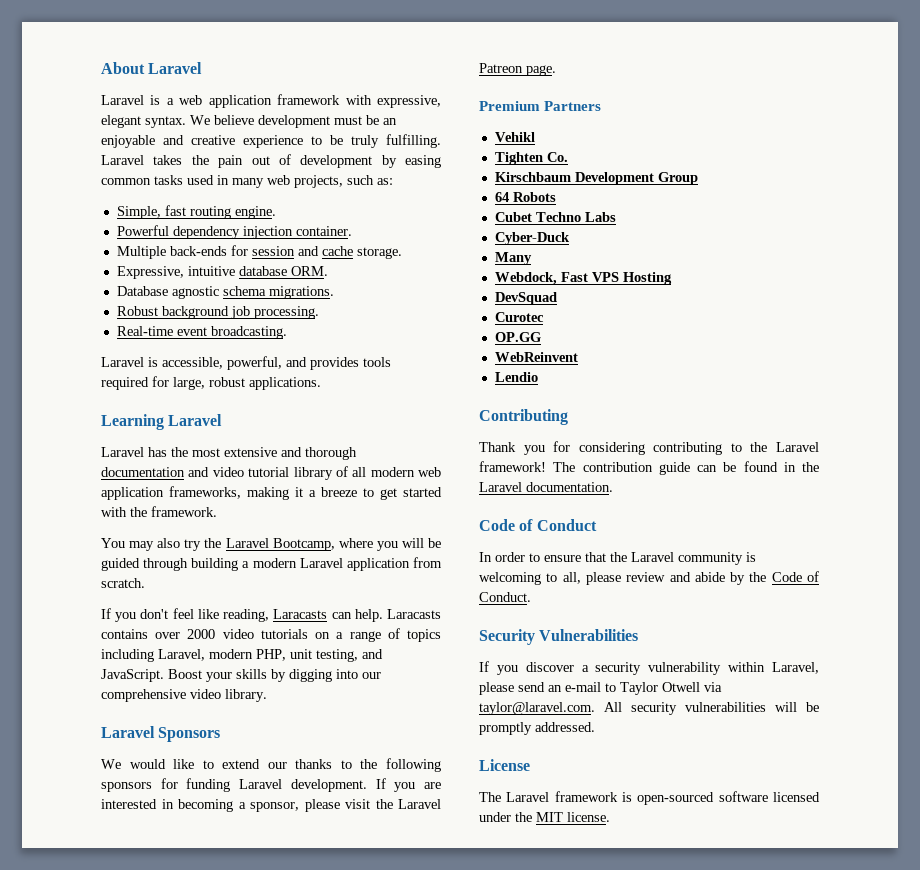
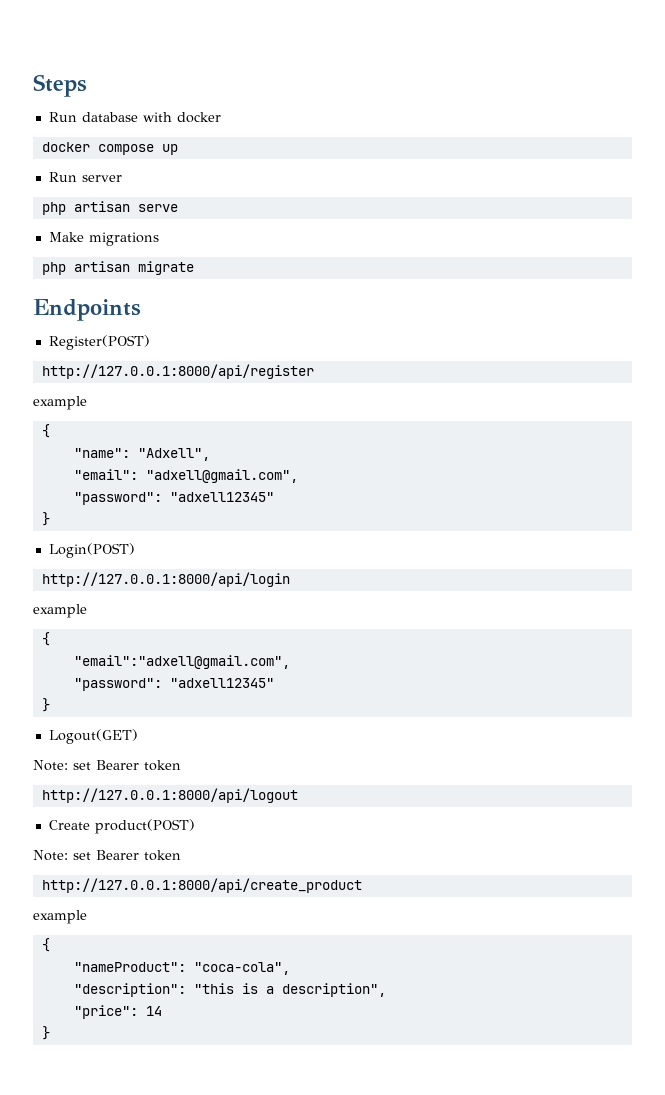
[101,62,203,74] [101,94,441,108] [101,115,397,128] [101,134,441,148] [101,154,441,168] [101,175,393,188] [116,205,276,219] [116,225,352,239] [116,245,402,259] [116,266,328,279] [116,286,334,299] [116,306,319,319] [116,326,287,339] [101,356,391,370] [101,376,321,390] [101,414,223,430] [101,447,357,460] [101,466,441,480] [101,486,442,500] [101,506,217,517] [101,538,442,551] [101,557,442,571] [101,578,145,588] [101,608,442,622] [101,628,442,642] [101,649,383,662] [101,669,381,682] [101,689,267,702] [101,726,221,742] [101,758,441,772] [101,778,442,792] [101,799,441,812] [479,63,556,76] [479,101,602,111] [494,132,535,142] [494,152,568,165] [494,172,698,185] [494,192,556,202] [494,212,616,222] [494,232,570,245] [494,252,532,265] [494,272,672,285] [494,292,557,305] [494,312,544,322] [494,332,541,342] [494,352,578,362] [494,372,538,382] [479,409,568,425] [479,441,819,455] [479,461,819,475] [479,482,613,492] [479,519,597,531] [479,552,756,565] [479,571,819,585] [479,592,531,602] [479,629,639,645] [479,661,819,675] [479,682,722,695] [479,702,819,715] [479,722,595,735] [479,759,530,771] [479,791,820,805] [479,812,610,822] About Laravel // Laravel is a web application framework with expressive, elegant syntax. We believe development must be an enjoyable and creative experience to be truly fulfilling. Laravel takes the pain out of development by easing common tasks used in many web projects, such as: // Simple, fast routing engine. // Powerful dependency injection container. // Multiple back-ends for session and cache storage. // Expressive, intuitive database ORM. // Database agnostic schema migrations. // Robust background job processing. // Real-time event broadcasting. // Laravel is accessible, powerful, and provides tools required for large, robust applications. // Learning Laravel // Laravel has the most extensive and thorough documentation and video tutorial library of all modern web application frameworks, making it a breeze to get started with the framework. // You may also try the Laravel Bootcamp, where you will be guided through building a modern Laravel application from scratch. // If you don't feel like reading, Laracasts can help. Laracasts contains over 2000 video tutorials on a range of topics including Laravel, modern PHP, unit testing, and JavaScript. Boost your skills by digging into our comprehensive video library. // Laravel Sponsors // We would like to extend our thanks to the following sponsors for funding Laravel development. If you are interested in becoming a sponsor, please visit the Laravel Patreon page. // Premium Partners // Vehikl // Tighten Co. // Kirschbaum Development Group // 64 Robots // Cubet Techno Labs // Cyber-Duck // Many // Webdock, Fast VPS Hosting // DevSquad // Curotec // OP.GG // WebReinvent // Lendio // Contributing // Thank you for considering contributing to the Laravel framework! The contribution guide can be found in the Laravel documentation. // Code of Conduct // In order to ensure that the Laravel community is welcoming to all, please review and abide by the Code of Conduct. // Security Vulnerabilities // If you discover a security vulnerability within Laravel, please send an e-mail to Taylor Otwell via taylor@laravel.com. All security vulnerabilities will be promptly addressed. // License // The Laravel framework is open-sourced software licensed under the MIT license. -> [33,74,87,97] [48,112,221,123] [41,142,178,155] [48,172,122,182] [41,201,178,215] [48,232,159,246] [41,261,194,275] [33,299,141,321] [48,335,150,350] [41,364,314,379] [33,396,87,410] [41,424,50,438] [73,448,210,461] [73,469,298,483] [73,492,274,505] [41,512,50,526] [48,543,135,558] [41,572,290,587] [33,604,87,618] [41,632,50,646] [73,655,290,669] [73,678,274,691] [41,698,50,712] [48,729,138,744] [33,760,181,771] [41,788,298,803] [48,819,195,834] [33,850,181,861] [41,878,362,893] [33,910,87,924] [41,938,50,952] [73,962,290,975] [73,983,386,997] [73,1005,162,1019] [41,1026,50,1040] Steps // Run database with docker // docker compose up // Run server // php artisan serve // Make migrations // php artisan migrate // Endpoints // Register(POST) // http://127.0.0.1:8000/api/register // example // { // "name": "Adxell", // "email": "adxell@gmail.com", // "password": "adxell12345" // } // Login(POST) // http://127.0.0.1:8000/api/login // example // { // "email":"adxell@gmail.com", // "password": "adxell12345" // } // Logout(GET) // Note: set Bearer token // http://127.0.0.1:8000/api/logout // Create product(POST) // Note: set Bearer token // http://127.0.0.1:8000/api/create_product // example // { // "nameProduct": "coca-cola", // "description": "this is a description", // "price": 14 // }

